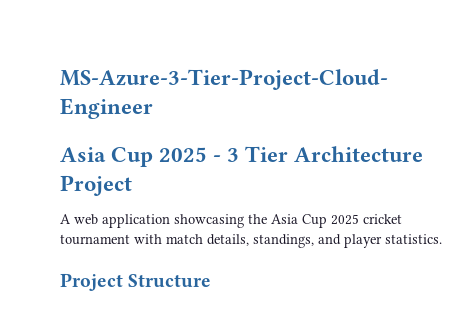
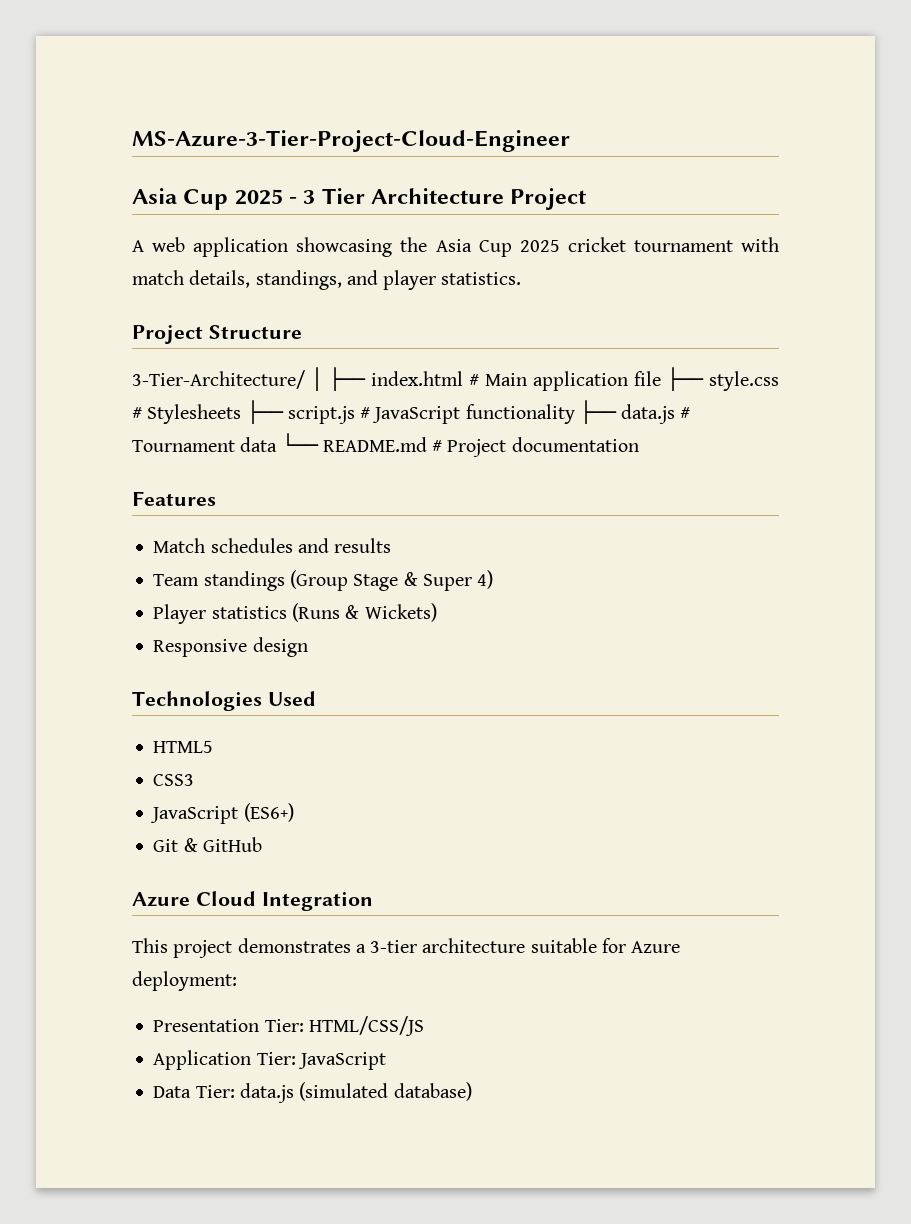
(212, 281) none -> [132,367,779,391] [132,400,691,424] [132,433,639,457] [132,491,216,506] [153,538,392,553] [153,570,494,591] [153,603,437,624] [153,637,308,657] [132,691,316,711] [153,741,214,753] [153,774,195,786] [150,803,294,824] [153,837,262,852] [132,891,373,911] [132,938,681,958] [132,971,237,991] [153,1016,424,1036] [153,1050,386,1070] [153,1082,472,1103] // 3-Tier-Architecture/ │ ├── index.html # Main application file ├── style.css # Stylesheets ├── script.js # JavaScript functionality ├── data.js # Tournament data └── README.md # Project documentation // Features // Match schedules and results // Team standings (Group Stage & Super 4) // Player statistics (Runs & Wickets) // Responsive design // Technologies Used // HTML5 // CSS3 // JavaScript (ES6+) // Git & GitHub // Azure Cloud Integration // This project demonstrates a 3-tier architecture suitable for Azure deployment: // Presentation Tier: HTML/CSS/JS // Application Tier: JavaScript // Data Tier: data.js (simulated database)

